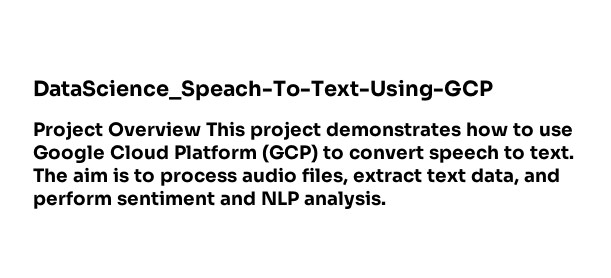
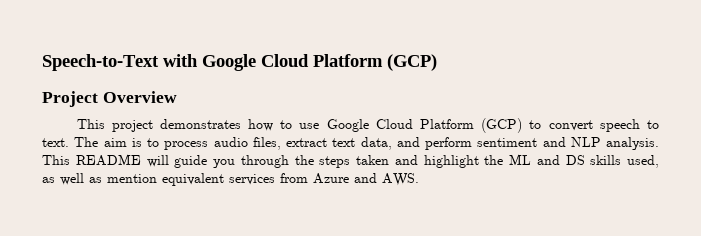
[33,79,493,101] DataScience_Speach-To-Text-Using-GCP -> [42,54,437,71] Speech-to-Text with Google Cloud Platform (GCP)
(201, 129) none -> (177, 97) //
(386, 200) none -> [42,154,659,168] [42,173,419,186] This README will guide you through the steps taken and highlight the ML and DS skills used, as well as mention equivalent services from Azure and AWS.

